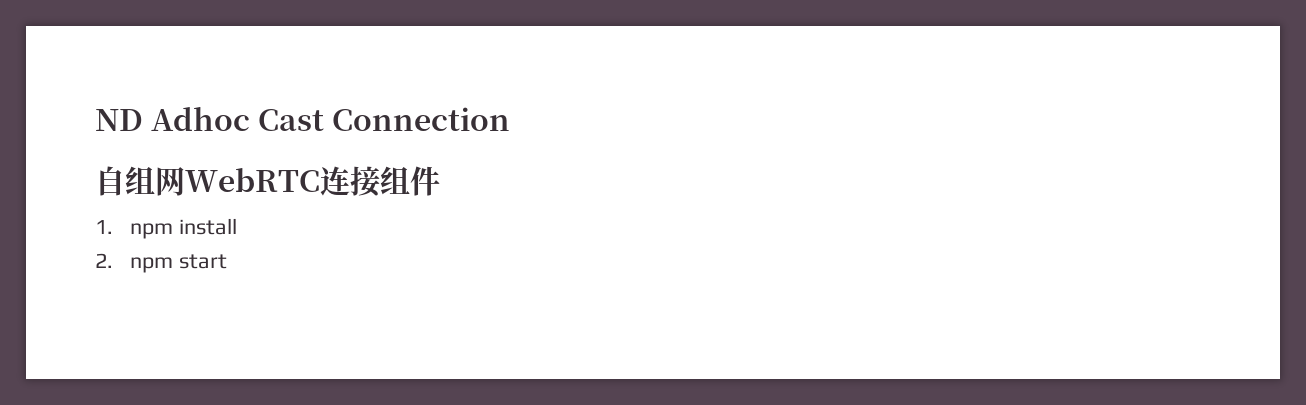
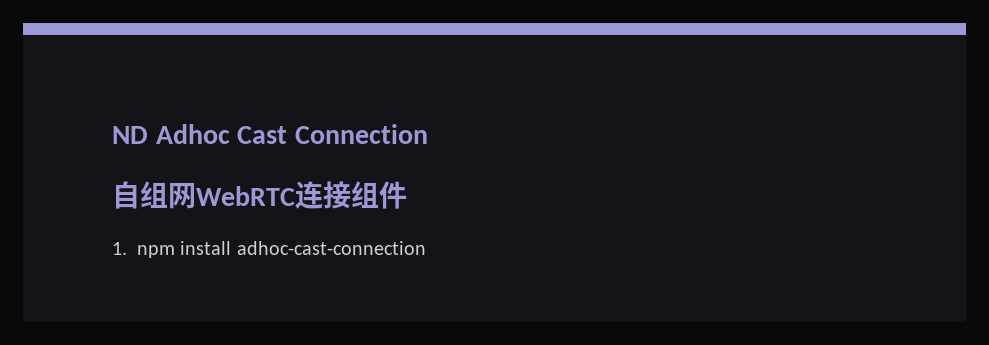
[95,253,228,273] // 2. npm start -> [236,241,426,255] adhoc-cast-connection

